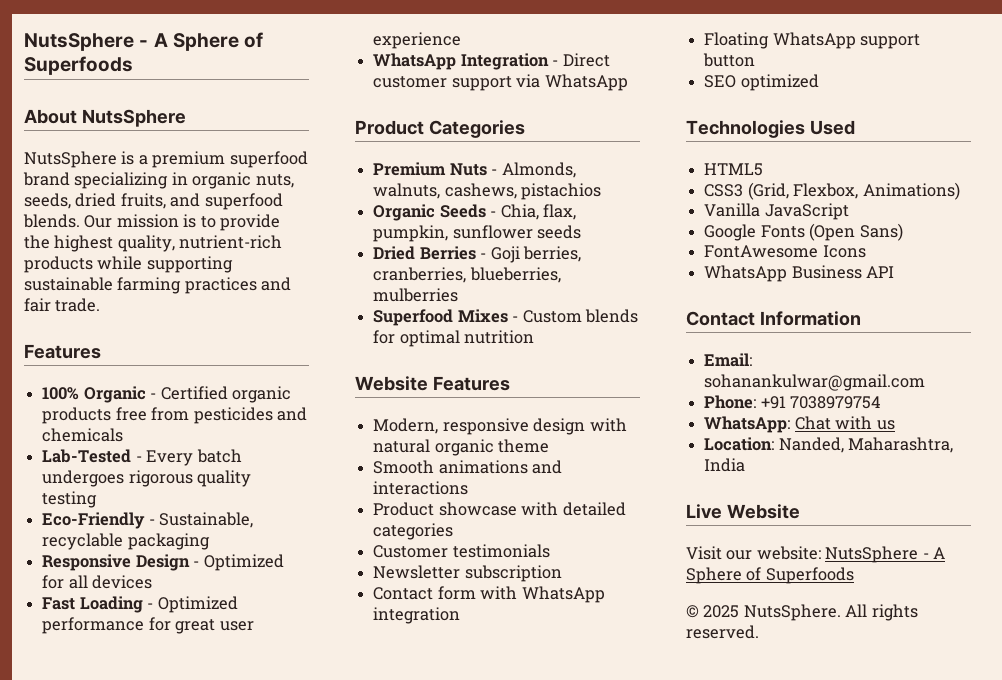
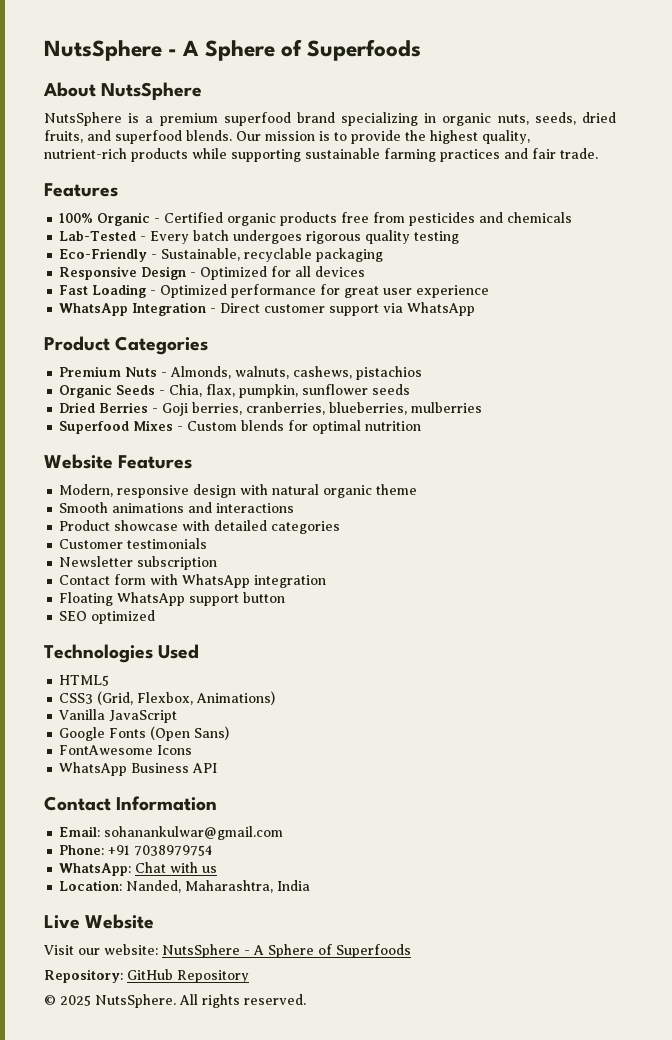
(854, 575) none -> [44,969,249,983] // Repository: GitHub Repository

